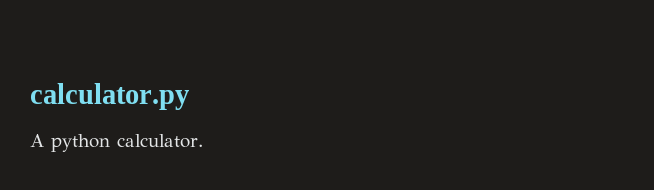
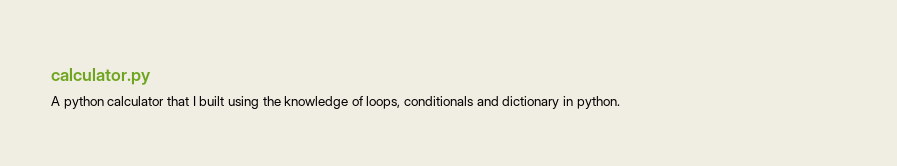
[117,134,203,148] calculator. -> [107,96,620,109] calculator that I built using the knowledge of loops, conditionals and dictionary in python.

